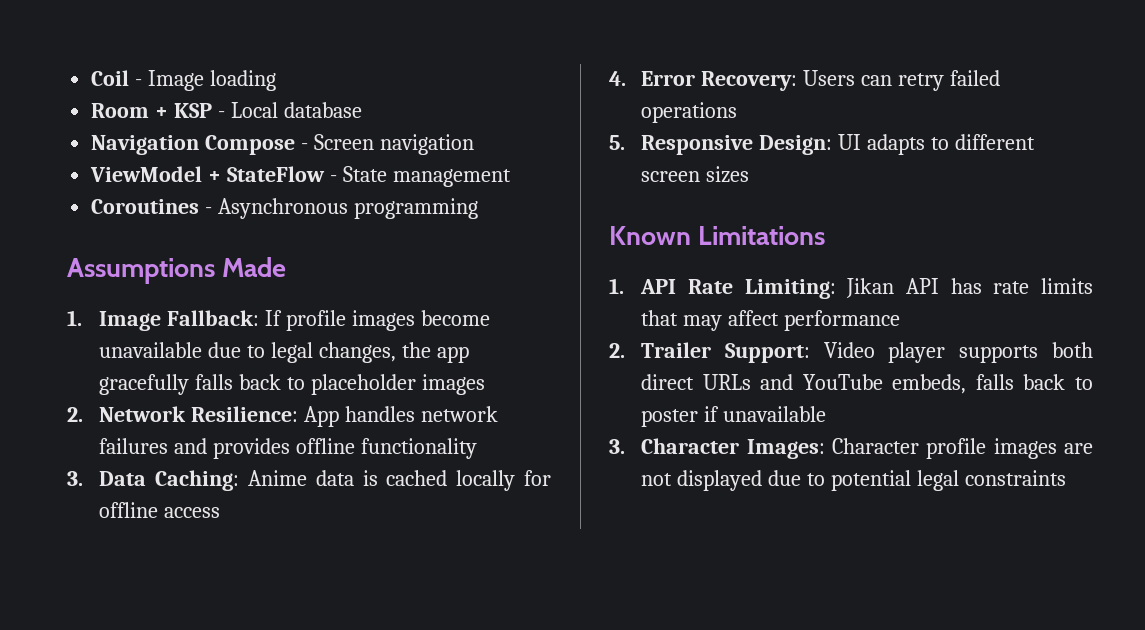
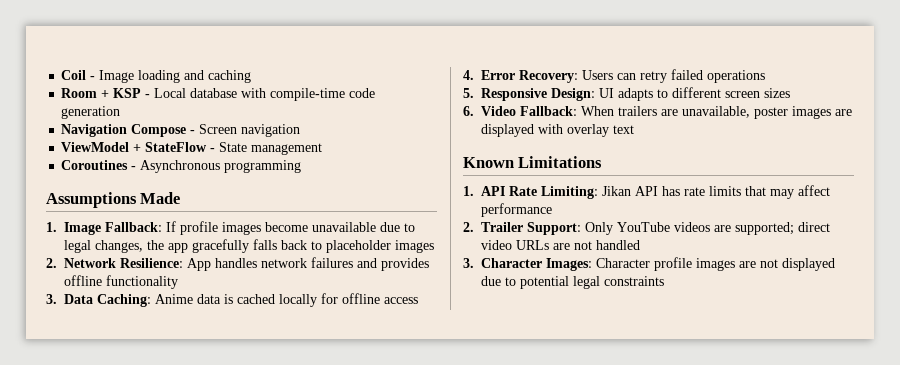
(277, 80) none -> [184,70,252,83] and caching
(362, 110) none -> [241,88,376,101] [61,106,121,119] with compile-time code generation
(750, 174) none -> [463,106,852,119] [481,124,634,137] // 6. Video Fallback: When trailers are unavailable, poster images are displayed with overlay text
[823,342,1093,363] [641,374,1093,394] [641,406,827,427] Video player supports both direct URLs and YouTube embeds, falls back to poster if unavailable -> [585,222,830,235] [481,240,640,250] Only YouTube videos are supported; direct video URLs are not handled

